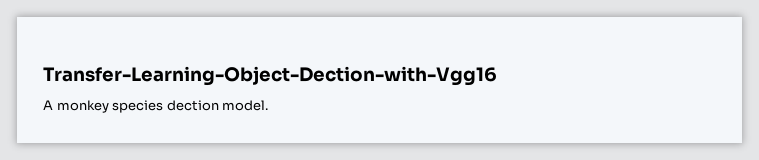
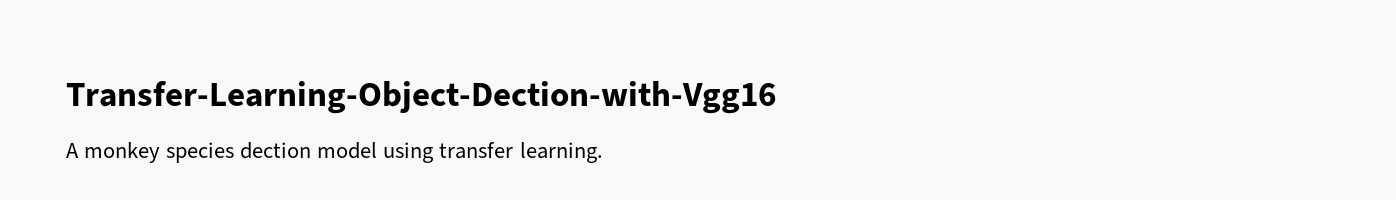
[222,100,269,111] model. -> [317,142,603,163] model using transfer learning.

